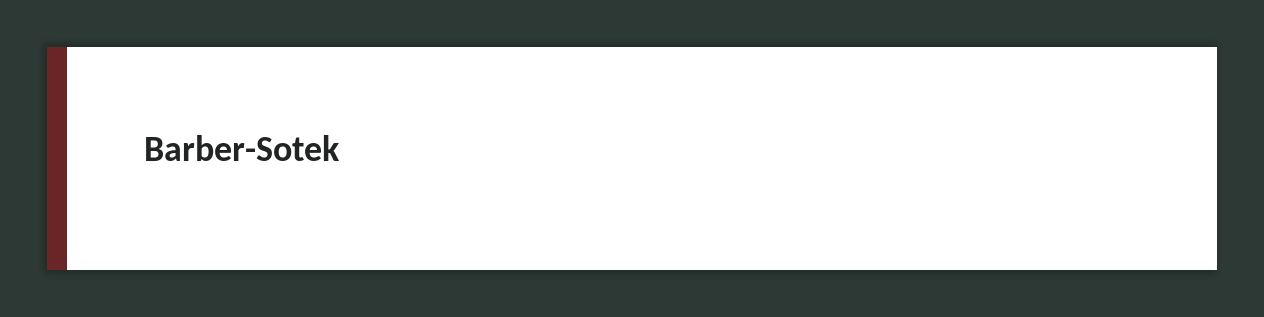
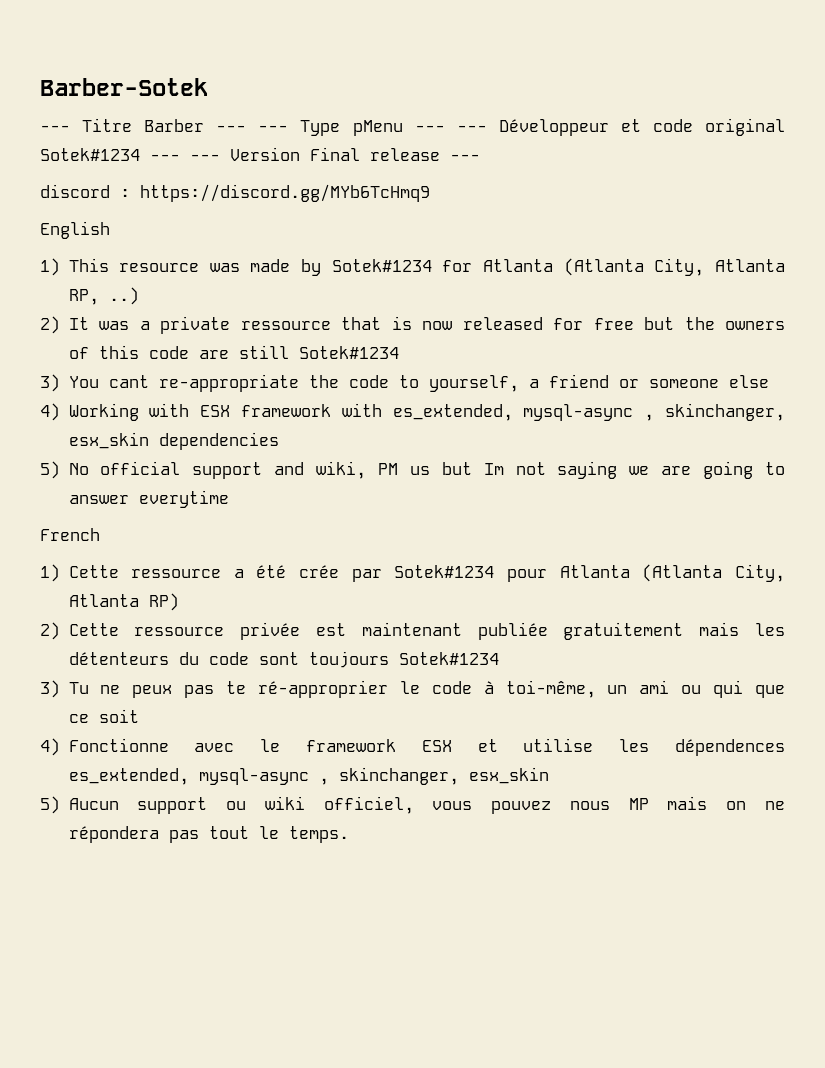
(340, 148) none -> [40,118,786,136] [40,147,480,161] [40,184,430,202] [40,221,110,239] [40,258,785,276] [68,287,139,305] [40,316,785,334] [68,345,399,359] [40,374,769,392] [40,403,785,421] [68,432,279,450] [40,461,785,479] [68,490,229,508] [40,528,100,541] [40,564,785,582] [68,593,179,611] [40,622,785,640] [68,651,499,668] [40,680,785,698] [68,709,139,723] [40,738,785,756] [68,767,549,785] [40,796,785,814] [68,826,349,843] // --- Titre Barber --- --- Type pMenu --- --- Développeur et code original Sotek#1234 --- --- Version Final release --- // discord : https://discord.gg/MYb6TcHmq9 // English // 1) This resource was made by Sotek#1234 for Atlanta (Atlanta City, Atlanta RP, ..) // 2) It was a private ressource that is now released for free but the owners of this code are still Sotek#1234 // 3) You cant re-appropriate the code to yourself, a friend or someone else // 4) Working with ESX framework with es_extended, mysql-async , skinchanger, esx_skin dependencies // 5) No official support and wiki, PM us but Im not saying we are going to answer everytime // French // 1) Cette ressource a été crée par Sotek#1234 pour Atlanta (Atlanta City, Atlanta RP) // 2) Cette ressource privée est maintenant publiée gratuitement mais les détenteurs du code sont toujours Sotek#1234 // 3) Tu ne peux pas te ré-approprier le code à toi-même, un ami ou qui que ce soit // 4) Fonctionne avec le framework ESX et utilise les dépendences es_extended, mysql-async , skinchanger, esx_skin // 5) Aucun support ou wiki officiel, vous pouvez nous MP mais on ne répondera pas tout le temps.

